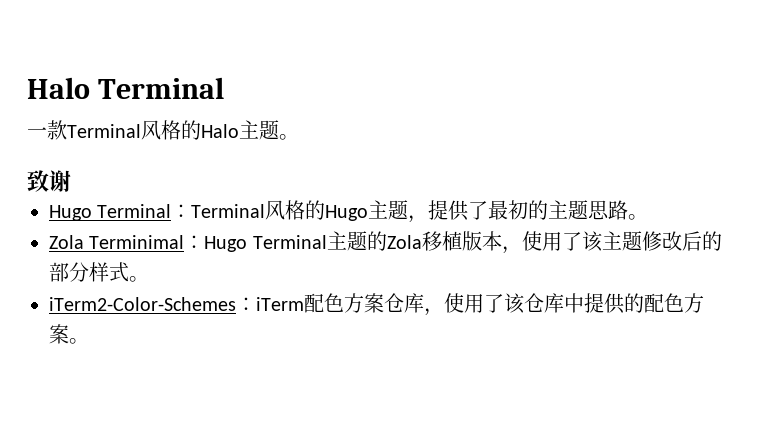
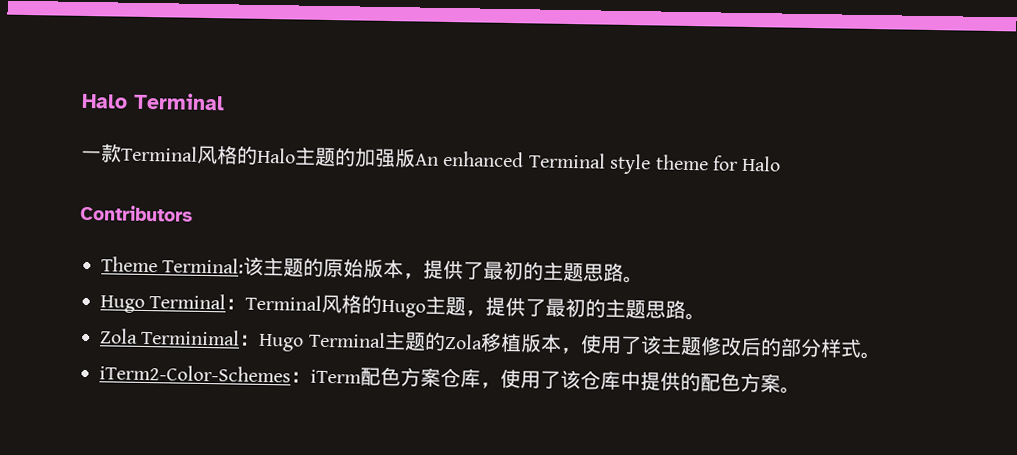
[279,134,299,140] [27,170,71,192] 。 // 致谢 -> [334,147,782,175] [80,204,193,222] [101,256,645,284] 的加强版An enhanced Terminal style theme for Halo // Contributors // Theme Terminal:该主题的原始版本，提供了最初的主题思路。

